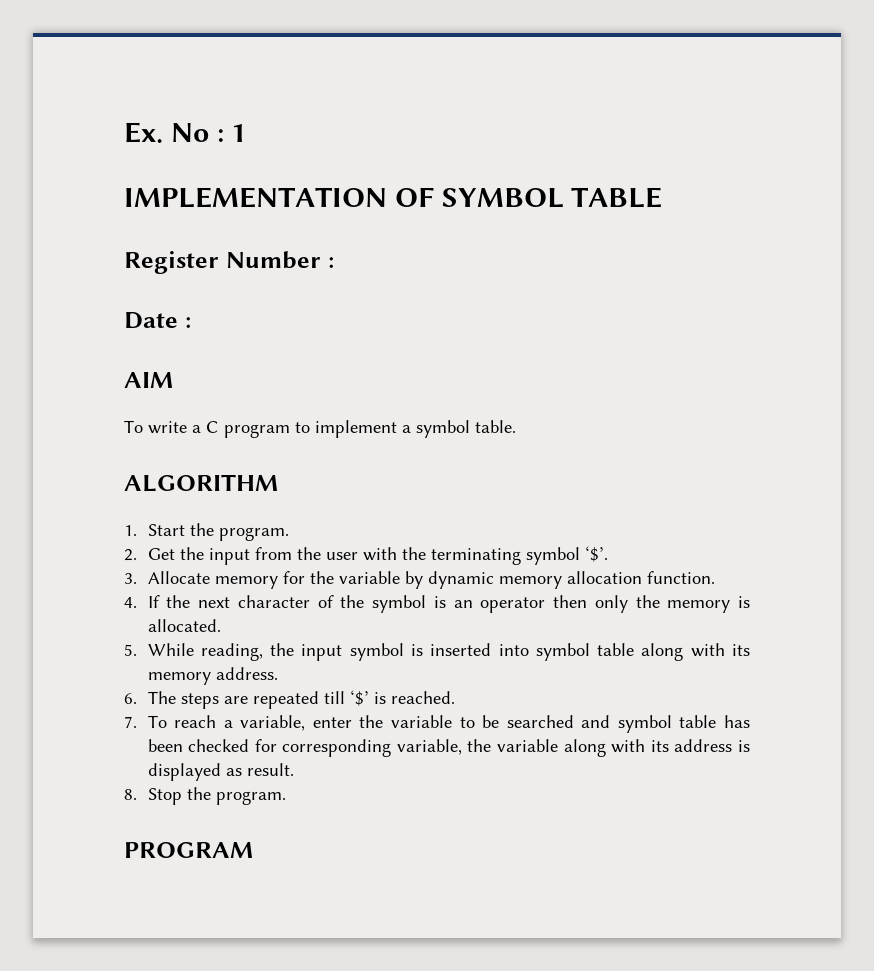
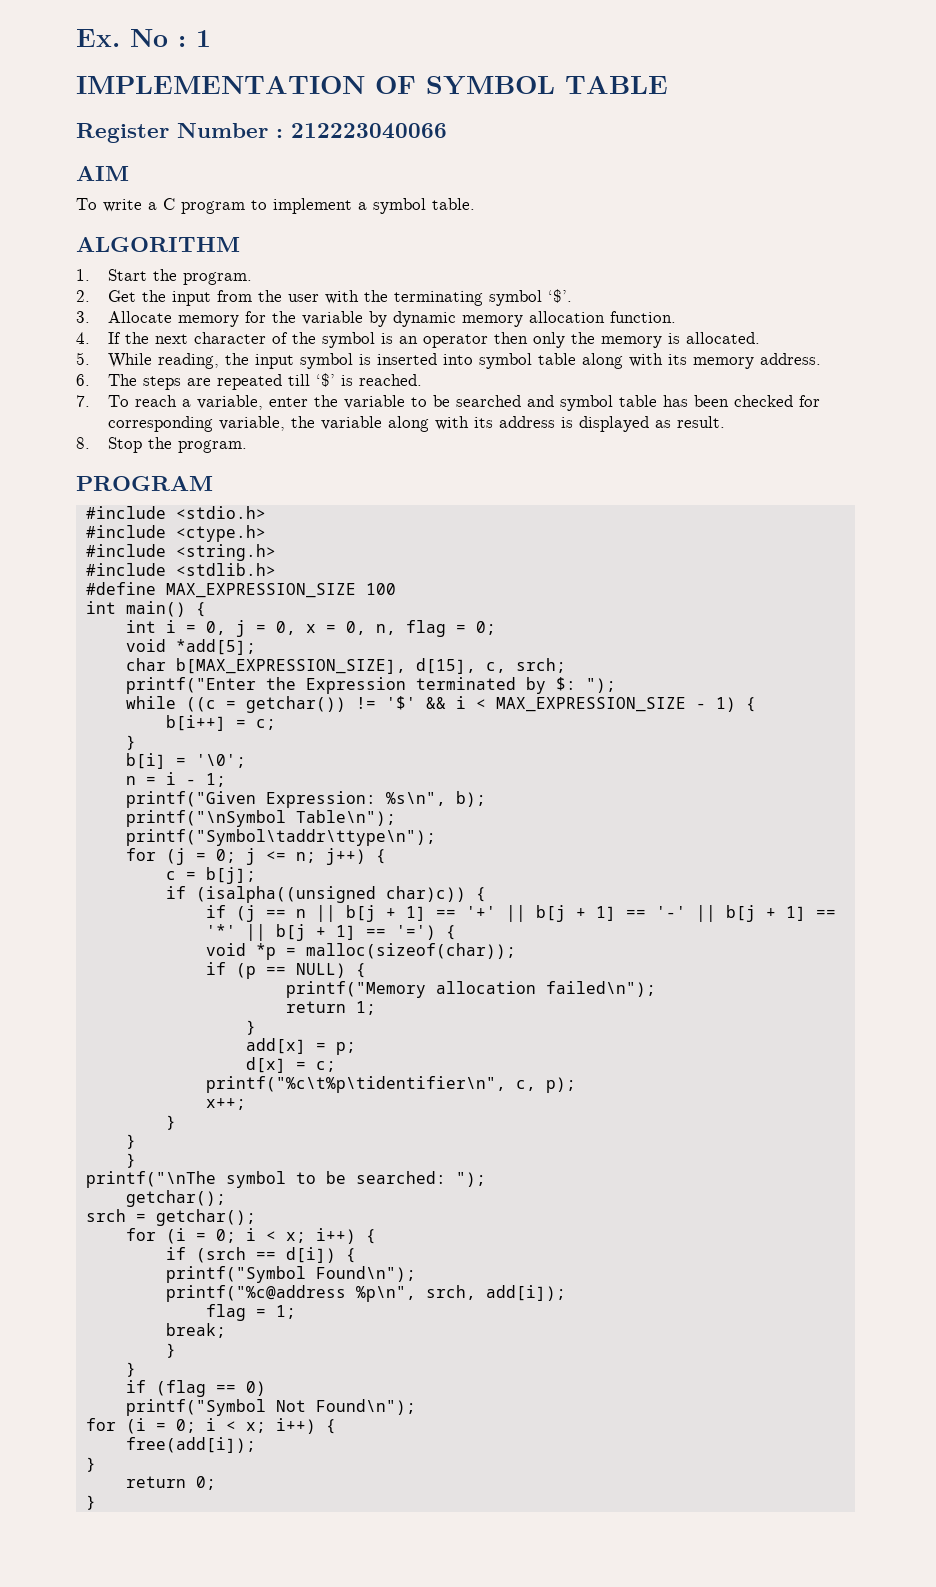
[124,312,191,329] // Date : -> [291,123,447,139] 212223040066
(253, 850) none -> [85,506,266,519] [85,525,266,542] [85,544,276,561] [85,563,276,576] [85,582,396,598] [85,601,206,617] [125,620,496,637] [125,639,256,655] [125,658,566,674] [125,677,616,694] [125,696,756,713] [165,715,276,731] [125,735,136,750] [125,753,246,769] [125,772,226,787] [125,791,486,808] [125,810,396,827] [125,829,436,846] [125,848,386,865] [165,867,256,884] [165,886,486,903] [205,905,836,922] [205,924,456,941] [205,943,516,960] [205,962,366,979] [285,981,656,998] [285,1001,376,1015] [245,1020,256,1035] [245,1038,356,1055] [245,1057,336,1073] [205,1076,576,1093] [205,1098,246,1110] [165,1115,176,1130] [125,1134,136,1149] [125,1153,136,1168] [85,1171,486,1188] [125,1190,226,1207] [85,1209,256,1226] [125,1228,376,1244] [165,1247,356,1263] [165,1266,416,1283] [165,1285,566,1302] [205,1304,296,1321] [165,1323,226,1338] [165,1343,176,1358] [125,1362,136,1377] [125,1380,266,1397] [125,1399,416,1416] [85,1418,336,1434] [125,1437,256,1453] [85,1457,96,1472] [125,1476,216,1490] [85,1495,96,1510] // #include <stdio.h> // #include <ctype.h> // #include <string.h> // #include <stdlib.h> // #define MAX_EXPRESSION_SIZE 100 // int main() { // int i = 0, j = 0, x = 0, n, flag = 0; // void *add[5]; // char b[MAX_EXPRESSION_SIZE], d[15], c, srch; // printf("Enter the Expression terminated by $: "); // while ((c = getchar()) != '$' && i < MAX_EXPRESSION_SIZE - 1) { // b[i++] = c; // } // b[i] = '\0'; // n = i - 1; // printf("Given Expression: %s\n", b); // printf("\nSymbol Table\n"); // printf("Symbol\taddr\ttype\n"); // for (j = 0; j <= n; j++) { // c = b[j]; // if (isalpha((unsigned char)c)) { // if (j == n || b[j + 1] == '+' || b[j + 1] == '-' || b[j + 1] == '*' || b[j + 1] == '=') { // void *p = malloc(sizeof(char)); // if (p == NULL) { // printf("Memory allocation failed\n"); // return 1; // } // add[x] = p; // d[x] = c; // printf("%c\t%p\tidentifier\n", c, p); // x++; // } // } // } // printf("\nThe symbol to be searched: "); // getchar(); // srch = getchar(); // for (i = 0; i < x; i++) { // if (srch == d[i]) { // printf("Symbol Found\n"); // printf("%c@address %p\n", srch, add[i]); // flag = 1; // break; // } // } // if (flag == 0) // printf("Symbol Not Found\n"); // for (i = 0; i < x; i++) { // free(add[i]); // } // return 0; // }

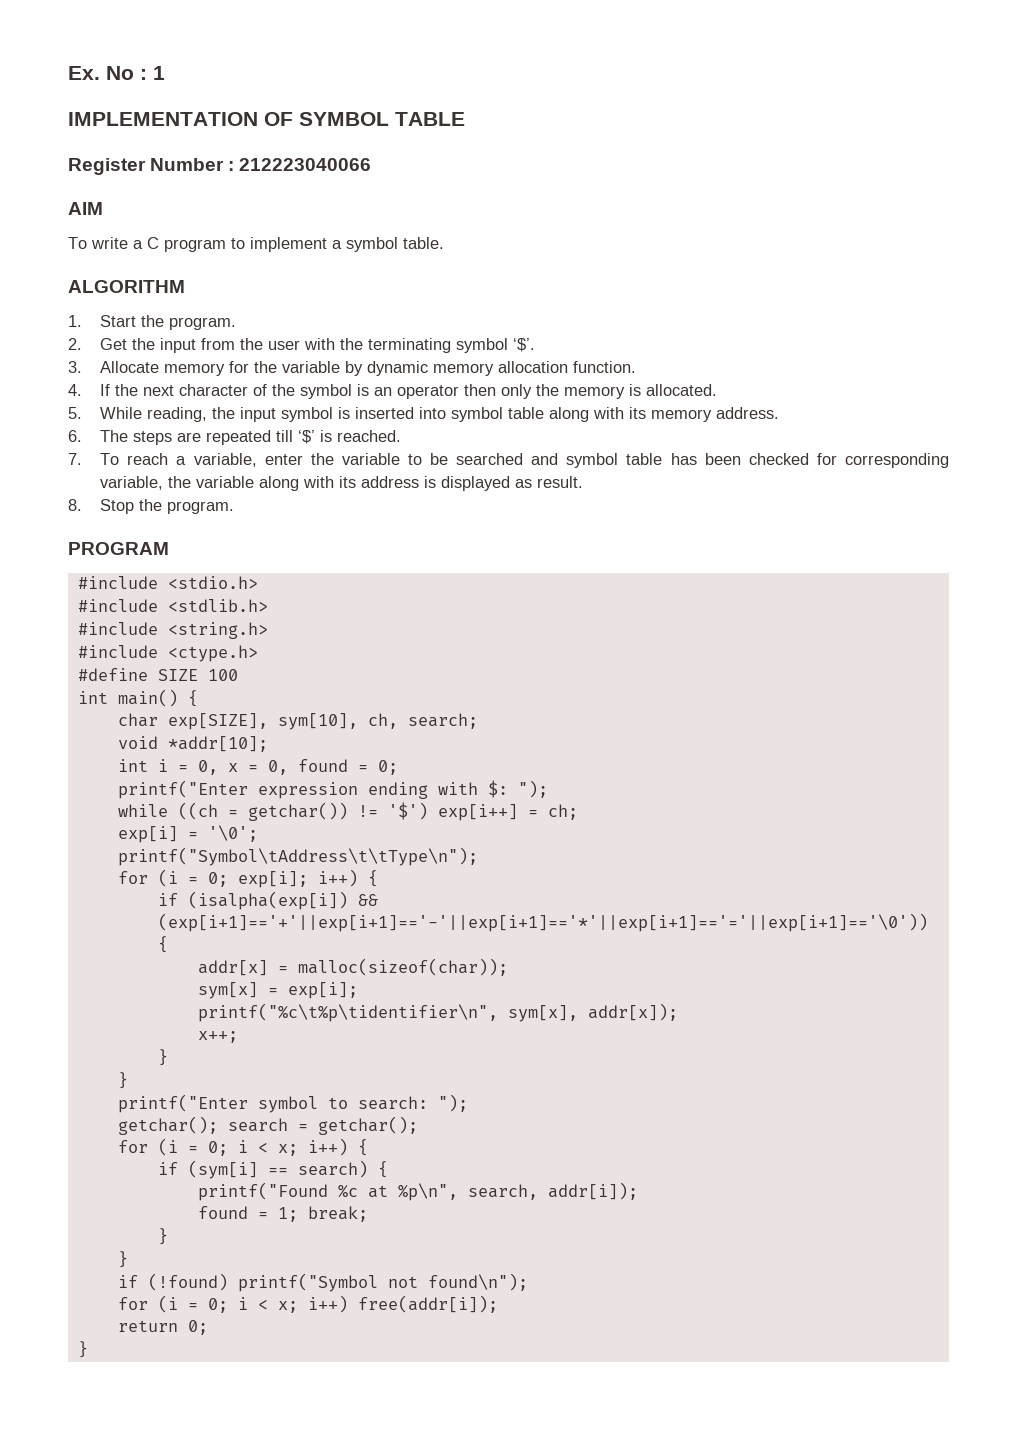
[175,525,266,542] <ctype.h> -> [167,599,268,612] <stdlib.h>
[175,563,276,576] <stdlib.h> -> [167,645,258,662] <ctype.h>
[165,583,356,598] MAX_EXPRESSION_SIZE -> [157,669,198,681] SIZE
(206, 609) none -> [117,713,478,730] [117,736,268,752] // char exp[SIZE], sym[10], ch, search; // void *addr[10];
[235,620,296,637] j = 0, -> (218, 767) none
[375,620,446,637] n, flag -> [297,759,348,772] found
[125,639,256,655] [125,658,566,674] [125,677,546,694] void *add[5]; // char b[MAX_EXPRESSION_SIZE], d[15], c, srch; // printf("Enter the Expression terminated by -> [117,780,478,799] printf("Enter expression ending with
[185,697,216,712] ((c -> [177,802,218,820] ((ch
[385,696,756,712] [165,715,276,731] [125,735,136,750] [125,753,246,769] [125,772,226,787] [125,791,486,808] [125,810,396,827] [125,829,436,846] [125,848,386,865] [165,867,256,884] [165,886,486,903] [205,905,836,922] [205,924,456,941] [205,943,276,960] '$' && i < MAX_EXPRESSION_SIZE - 1) { // b[i++] = c; // } // b[i] = '\0'; // n = i - 1; // printf("Given Expression: %s\n", b); // printf("\nSymbol Table\n"); // printf("Symbol\taddr\ttype\n"); // for (j = 0; j <= n; j++) { // c = b[j]; // if (isalpha((unsigned char)c)) { // if (j == n || b[j + 1] == '+' || b[j + 1] == '-' || b[j + 1] == '*' || b[j + 1] == '=') { // void *p -> [387,802,578,821] [117,825,258,843] [117,847,478,866] [117,869,378,888] [157,891,378,910] [157,913,928,932] [157,936,168,953] [197,960,268,976] '$') exp[i++] = ch; // exp[i] = '\0'; // printf("Symbol\tAddress\t\tType\n"); // for (i = 0; exp[i]; i++) { // if (isalpha(exp[i]) && (exp[i+1]=='+'||exp[i+1]=='-'||exp[i+1]=='*'||exp[i+1]=='='||exp[i+1]=='\0')) { // addr[x]
[205,962,366,979] [285,981,656,998] [285,1001,376,1015] [245,1020,256,1035] [245,1038,356,1055] [245,1057,336,1073] if (p == NULL) { // printf("Memory allocation failed\n"); // return 1; // } // add[x] = p; // d[x] = c; -> [197,982,358,999] sym[x] = exp[i];
[515,1077,576,1093] c, p); -> [507,1003,678,1022] sym[x], addr[x]);
[125,1153,136,1168] [85,1171,446,1188] } // printf("\nThe symbol to be searched: -> [117,1094,428,1113] printf("Enter symbol to search:
[85,1209,126,1222] // srch -> [227,1118,288,1132] search
[195,1247,356,1263] [165,1266,416,1283] [165,1285,566,1302] [205,1304,246,1321] (srch == d[i]) { // printf("Symbol Found\n"); // printf("%c@address %p\n", srch, add[i]); // flag -> [187,1160,388,1179] [197,1182,638,1201] [197,1206,248,1219] (sym[i] == search) { // printf("Found %c at %p\n", search, addr[i]); // found
(296, 1312) // -> (298, 1214) none
[155,1380,266,1397] [125,1399,416,1416] [85,1418,336,1434] [125,1437,256,1453] [85,1457,96,1472] (flag == 0) // printf("Symbol Not Found\n"); // for (i = 0; i < x; i++) { // free(add[i]); // } -> [147,1273,528,1292] [117,1295,498,1313] (!found) printf("Symbol not found\n"); // for (i = 0; i < x; i++) free(addr[i]);

